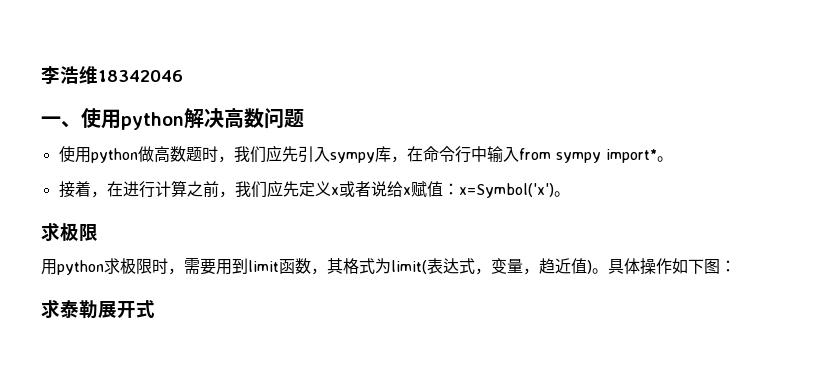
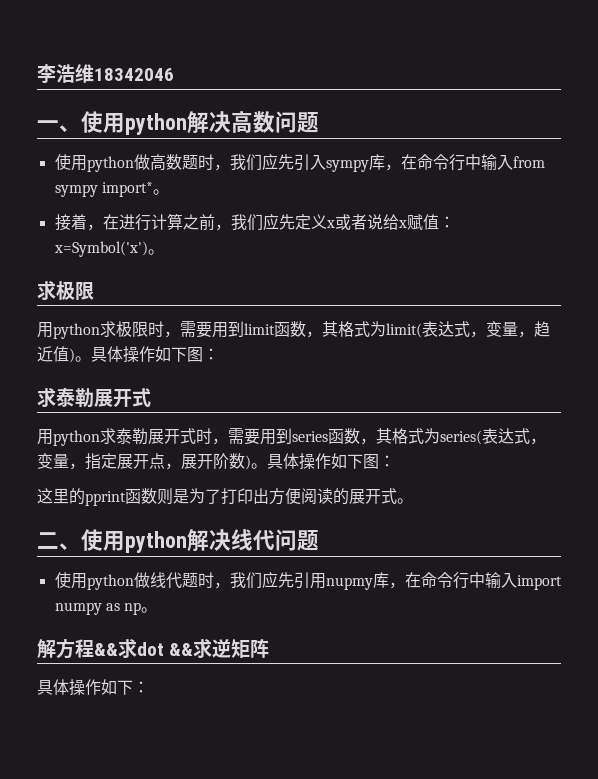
(155, 309) none -> [37,428,546,446] [37,453,395,470] [37,488,413,506] [37,529,319,553] [54,571,562,590] [54,602,158,615] [37,638,270,659] [37,679,149,696] // 用python求泰勒展开式时，需要用到series函数，其格式为series(表达式，变量，指定展开点，展开阶数)。具体操作如下图： // 这里的pprint函数则是为了打印出方便阅读的展开式。 // 二、使用python解决线代问题 // 使用python做线代题时，我们应先引用nupmy库，在命令行中输入import numpy as np。 // 解方程&&求dot &&求逆矩阵 // 具体操作如下：

